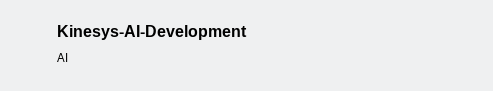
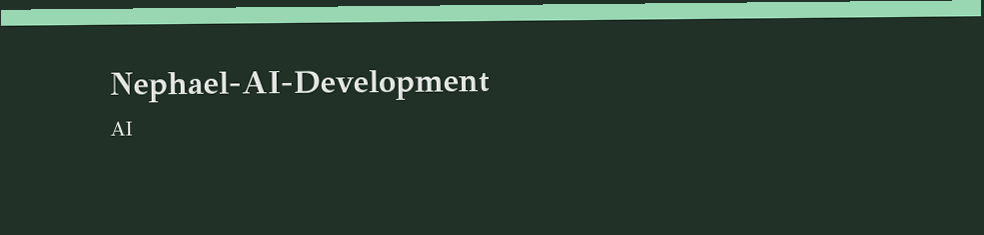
[57,25,247,40] Kinesys-AI-Development -> [109,69,490,103] Nephael-AI-Development

